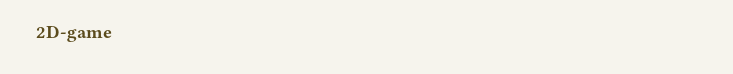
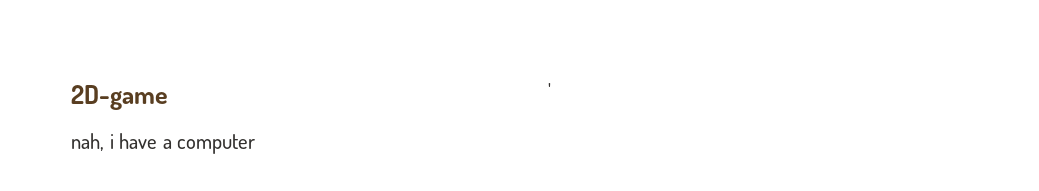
(112, 33) none -> [71,133,256,154] [548,83,551,99] // nah, i have a computer // '

